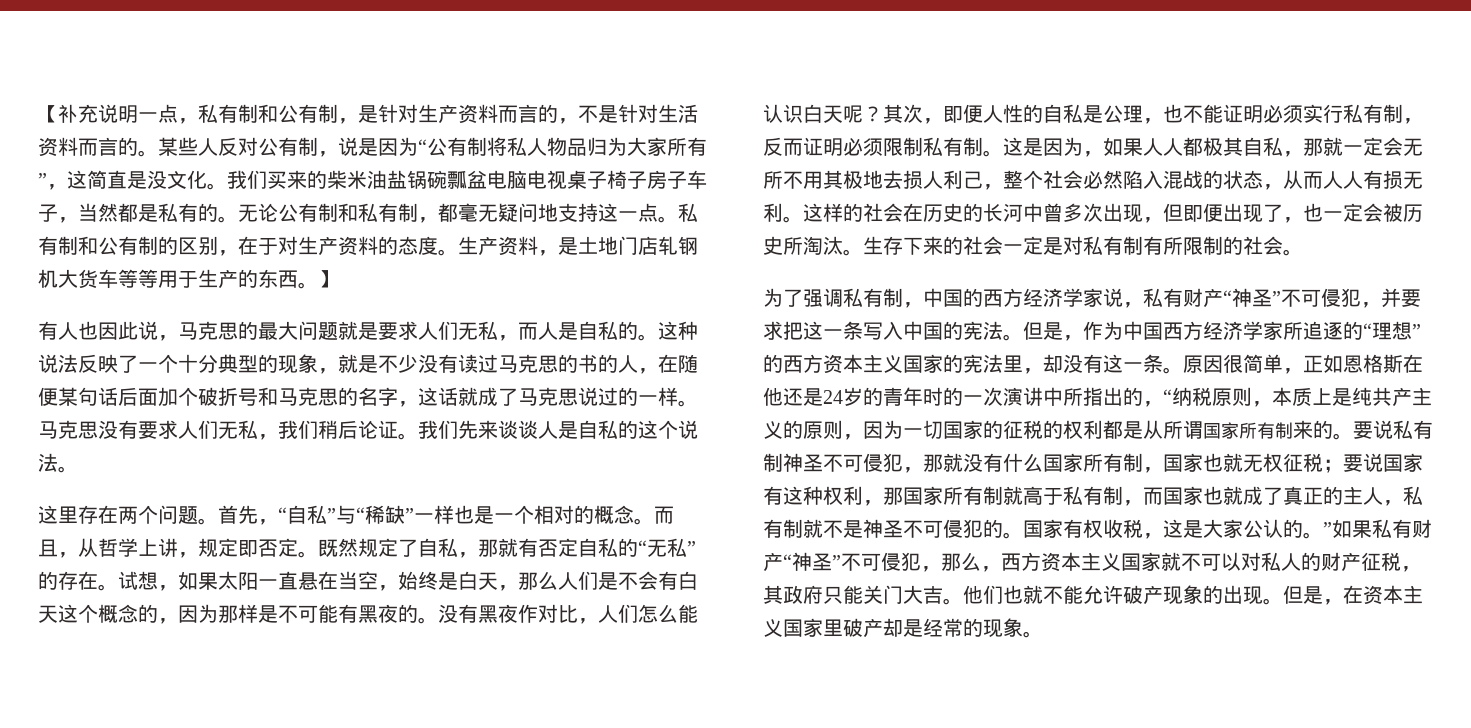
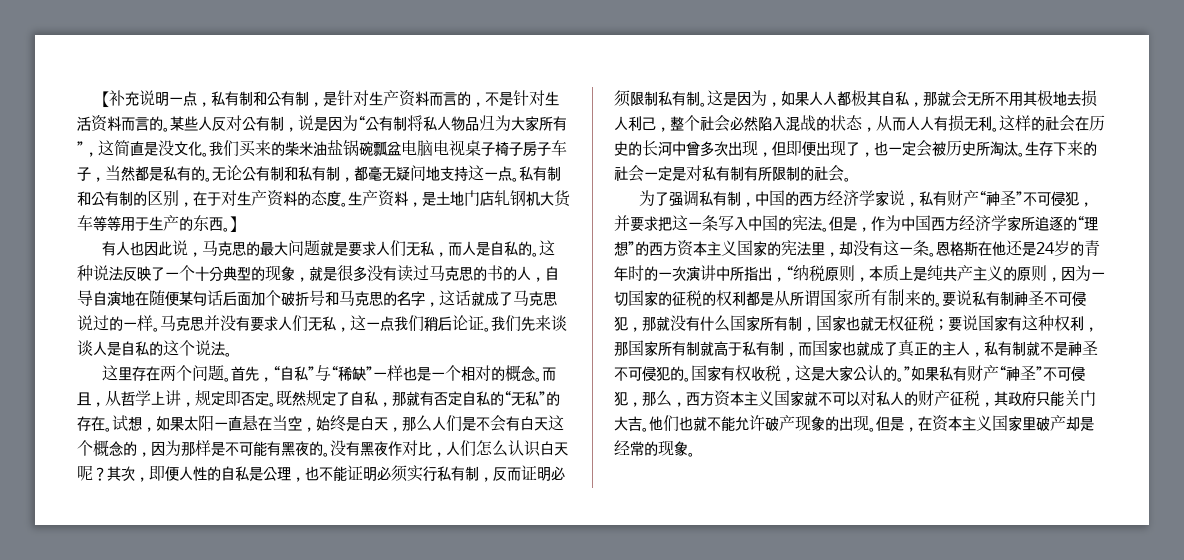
[378,354,418,373] 不少 -> [337,265,367,282] 很多
(658, 371) none -> [545,266,559,281] [77,290,135,306] 自导自演地
(98, 430) none -> [204,315,220,331] 并
(278, 437) none -> [350,315,394,331] 这一点
[678,604,698,623] 能 -> (508, 448) none
[1343,137,1383,156] 一定 -> (951, 98) none
[1183,354,1343,374] 原因很简单，正如 -> (936, 254) none
[1123,387,1143,406] 的 -> (772, 273) none

